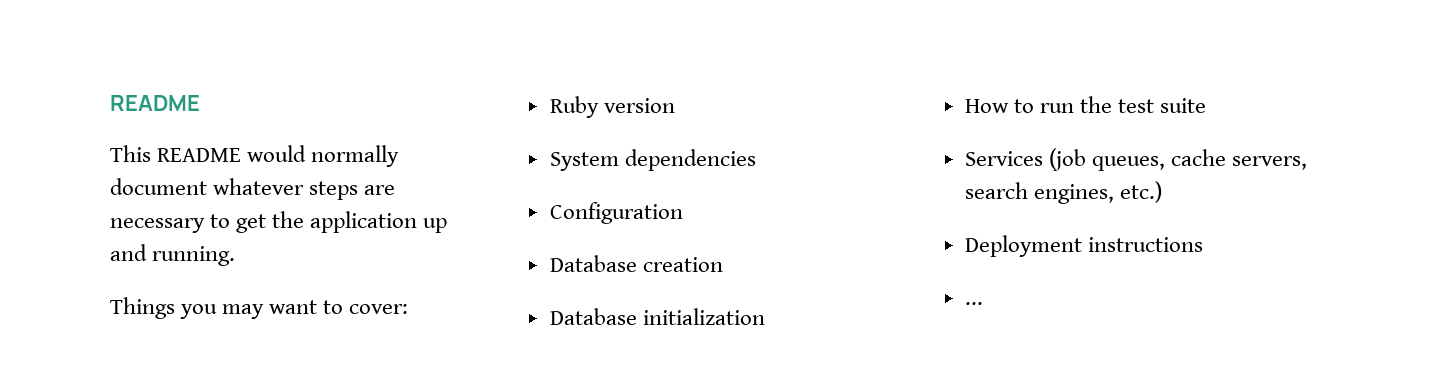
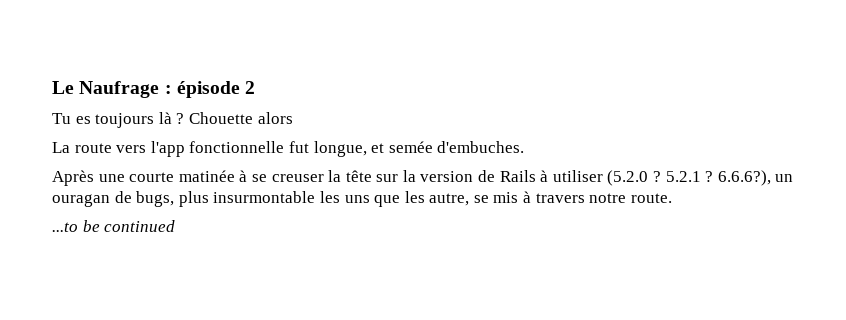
[110,95,200,111] [110,145,400,167] [110,178,396,200] [110,211,448,233] [110,244,236,266] [110,297,409,319] [549,96,675,118] [549,149,756,171] [549,202,683,224] [549,255,723,272] [549,308,765,325] [964,96,1207,113] [964,148,1308,171] [964,181,1162,204] [964,235,1203,257] [964,302,983,305] README // This README would normally document whatever steps are necessary to get the application up and running. // Things you may want to cover: // Ruby version // System dependencies // Configuration // Database creation // Database initialization // How to run the test suite // Services (job queues, cache servers, search engines, etc.) // Deployment instructions // ... -> [52,81,256,98] [52,112,293,128] [52,141,525,157] [52,170,794,186] [52,191,672,207] [52,220,176,232] Le Naufrage : épisode 2 // Tu es toujours là ? Chouette alors // La route vers l'app fonctionnelle fut longue, et semée d'embuches. // Après une courte matinée à se creuser la tête sur la version de Rails à utiliser (5.2.0 ? 5.2.1 ? 6.6.6?), un ouragan de bugs, plus insurmontable les uns que les autre, se mis à travers notre route. // ...to be continued

